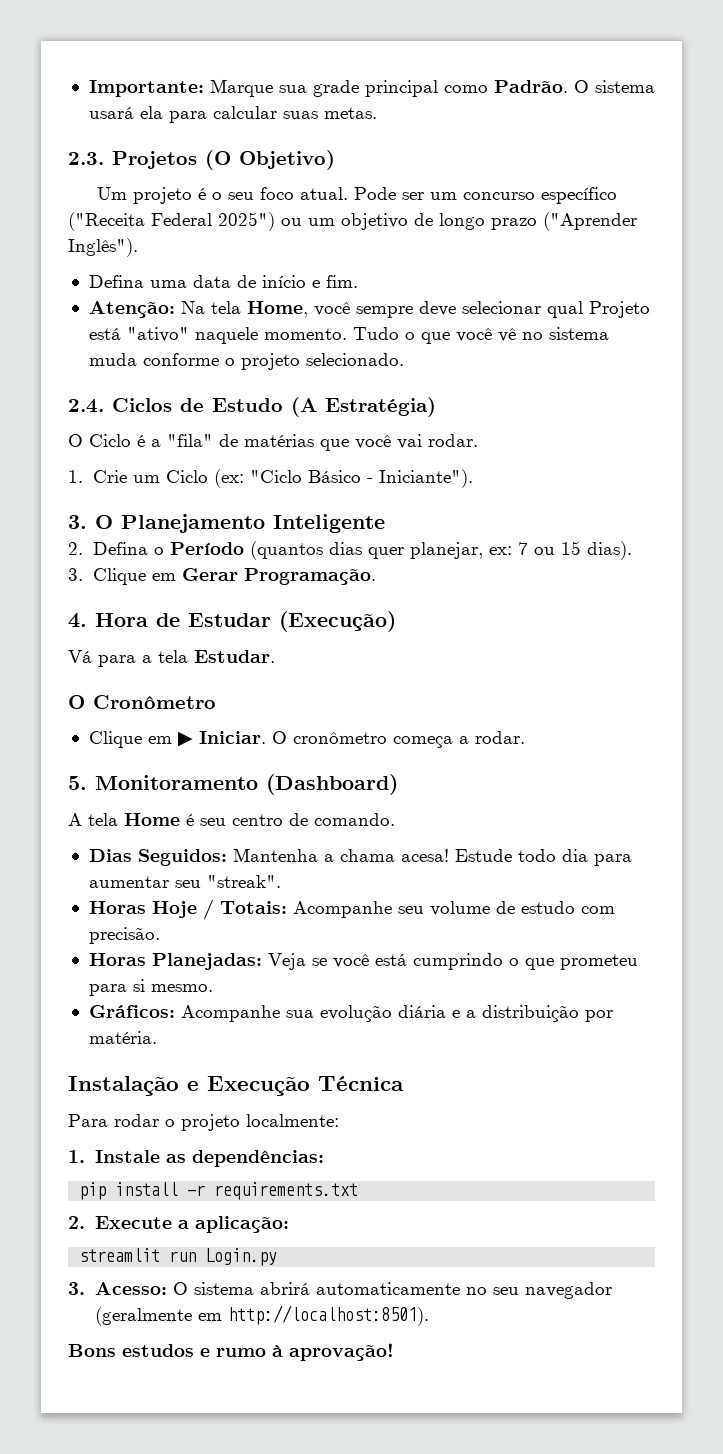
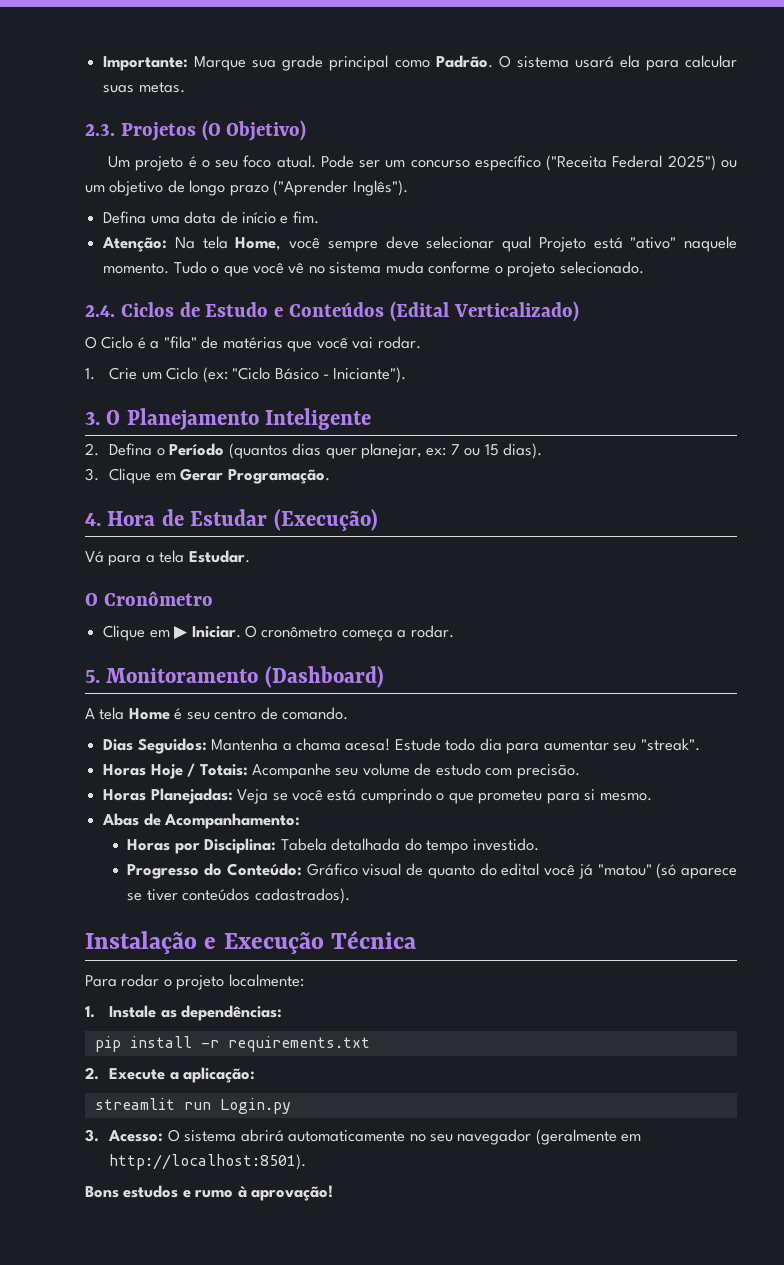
[291,397,436,417] (A Estratégia) -> [274,301,579,322] e Conteúdos (Edital Verticalizado)
[88,1005,613,1022] [88,1031,157,1044] Gráficos: Acompanhe sua evolução diária e a distribuição por matéria. -> [102,813,301,829] [127,838,539,854] [127,863,737,879] [127,888,350,904] Abas de Acompanhamento: // Horas por Disciplina: Tabela detalhada do tempo investido. // Progresso do Conteúdo: Gráfico visual de quanto do edital você já "matou" (só aparece se tiver conteúdos cadastrados).

